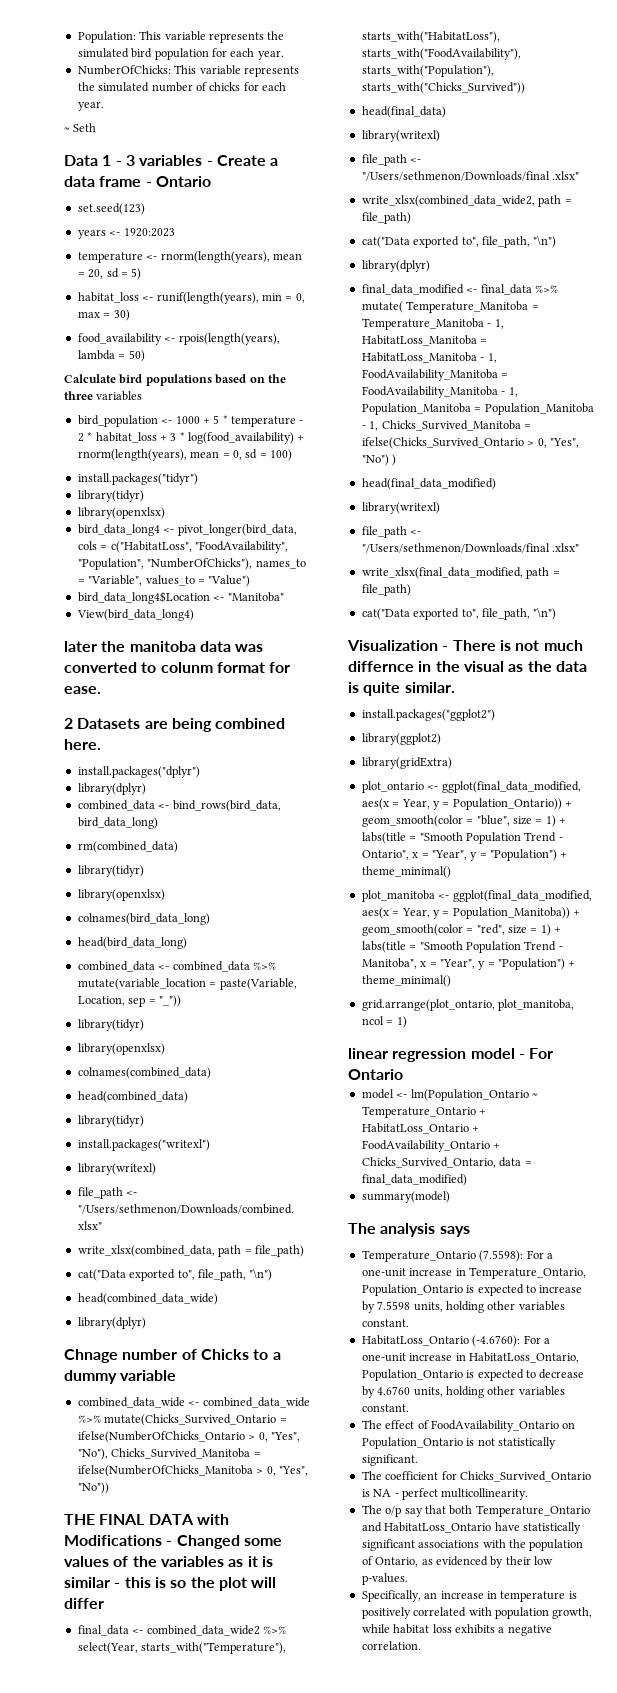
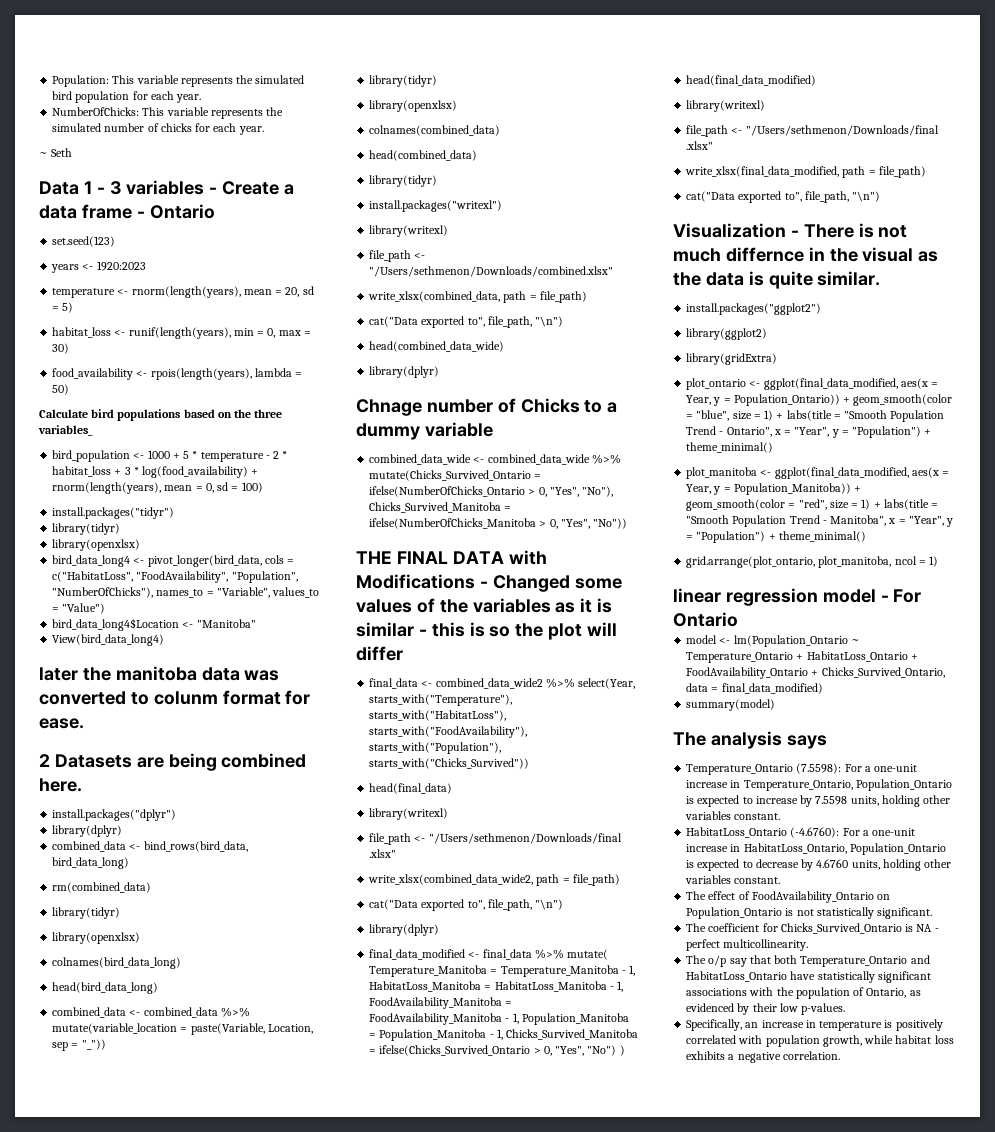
[96,391,143,401] variables -> [38,425,93,436] variables_

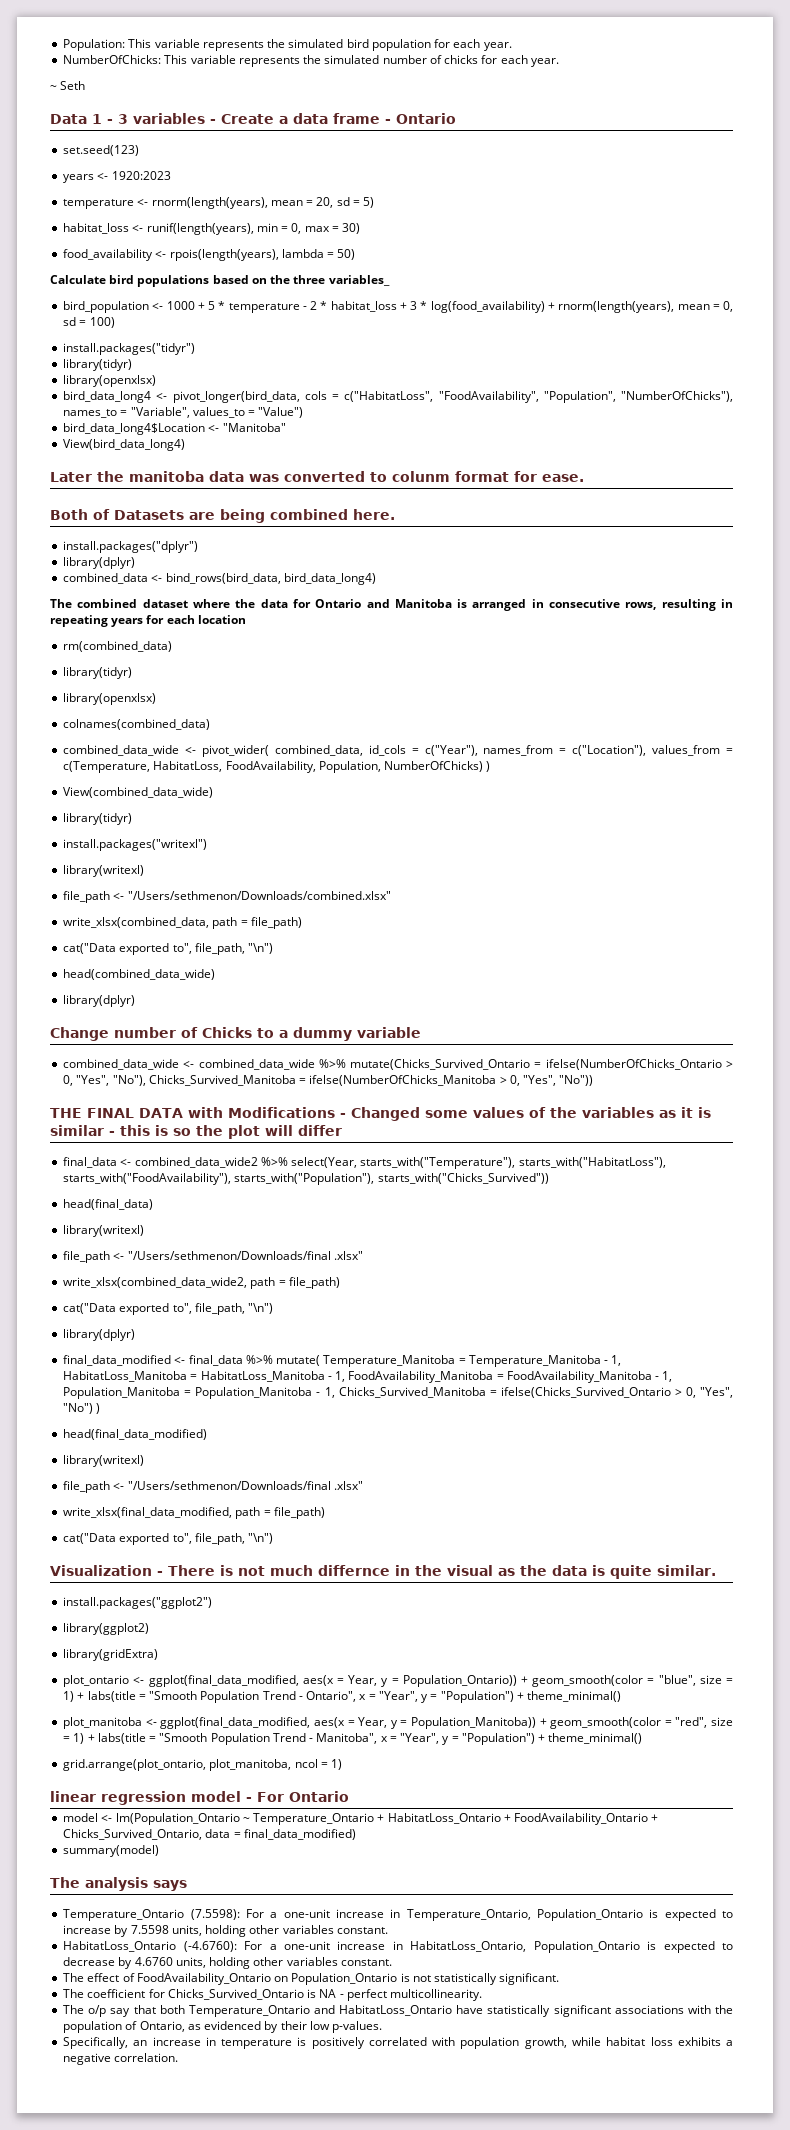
[39,667,78,681] later -> [50,472,92,482] Later
[39,754,50,767] 2 -> [50,509,110,520] Both of
[52,857,130,869] [52,882,152,893] [52,907,121,919] [52,932,141,944] [52,957,182,969] [52,982,159,994] [52,1007,250,1018] [52,1023,313,1035] [52,1039,106,1051] [369,75,438,87] [369,100,458,112] [369,125,501,136] [369,150,478,161] bird_data_long) // rm(combined_data) // library(tidyr) // library(openxlsx) // colnames(bird_data_long) // head(bird_data_long) // combined_data <- combined_data %>% mutate(variable_location = paste(Variable, Location, sep = "_")) // library(tidyr) // library(openxlsx) // colnames(combined_data) // head(combined_data) -> [283,573,376,585] [50,599,733,611] [50,615,246,627] [63,641,173,652] [63,667,133,679] [63,693,157,705] [63,719,211,730] [63,745,733,757] [63,761,491,773] [63,787,214,798] bird_data_long4) // The combined dataset where the data for Ontario and Manitoba is arranged in consecutive rows, resulting in repeating years for each location // rm(combined_data) // library(tidyr) // library(openxlsx) // colnames(combined_data) // combined_data_wide <- pivot_wider( combined_data, id_cols = c("Year"), names_from = c("Location"), values_from = c(Temperature, HabitatLoss, FoodAvailability, Population, NumberOfChicks) ) // View(combined_data_wide)
[356,399,422,416] Chnage -> [50,1027,109,1041] Change

